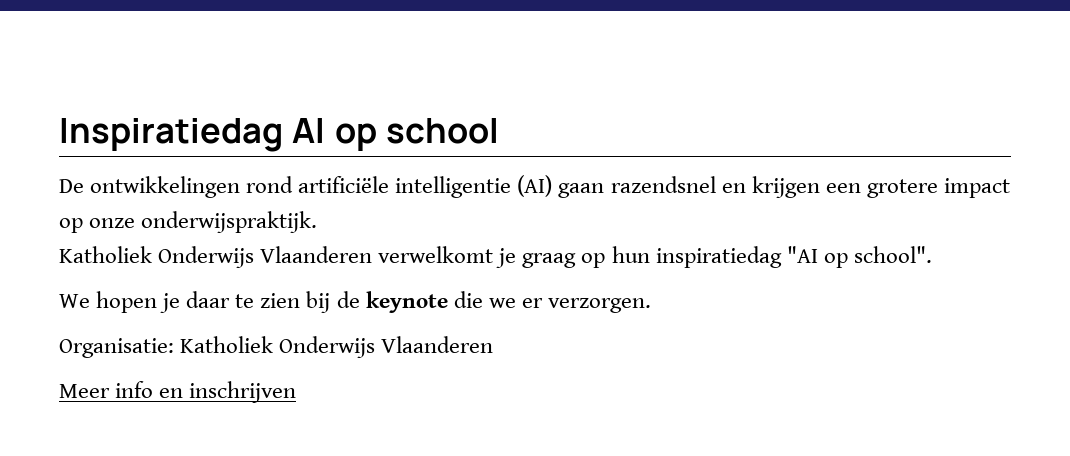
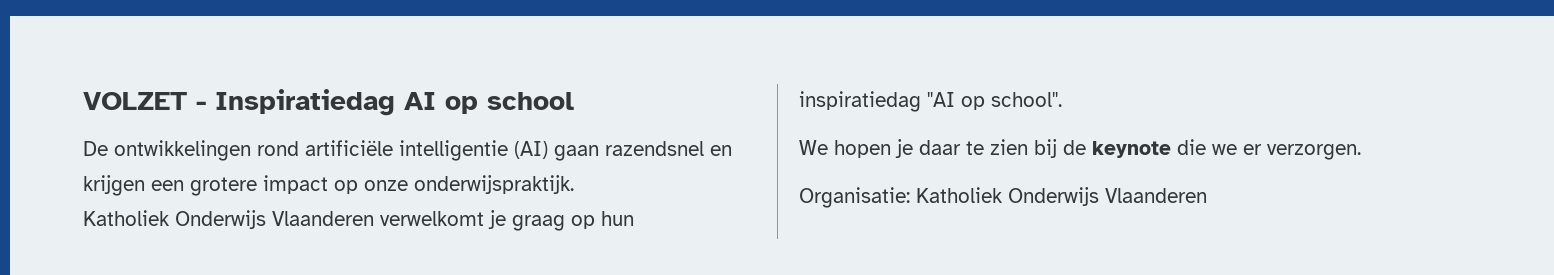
(59, 135) none -> [83,92,206,110] VOLZET -
[59,381,297,403] // Meer info en inschrijven -> (1207, 195) none

